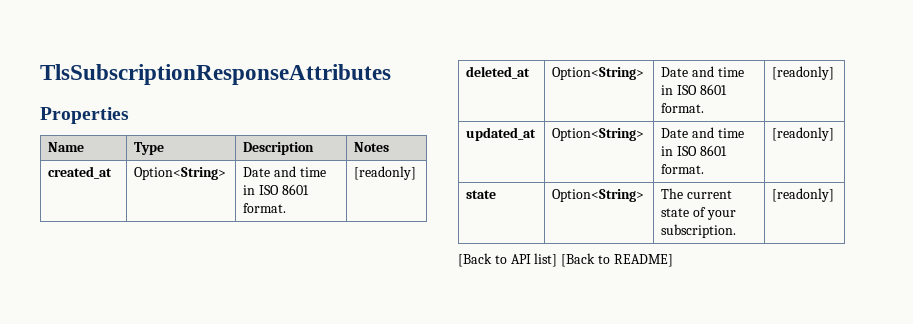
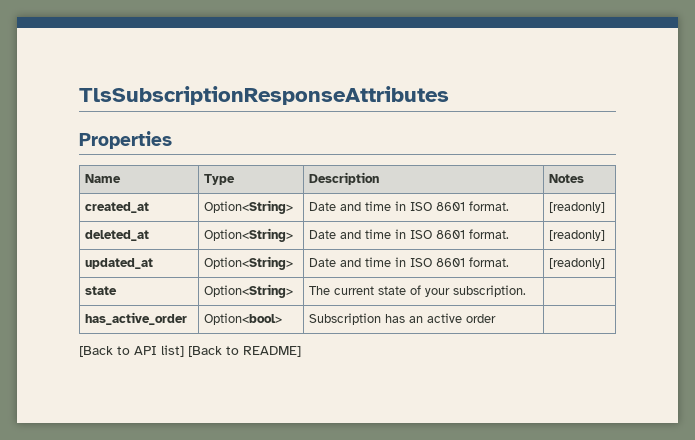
[772,188,835,202] [readonly] -> [85,312,188,325] [204,313,283,325] [309,313,497,325] // has_active_order | Option<bool> | Subscription has an active order |

